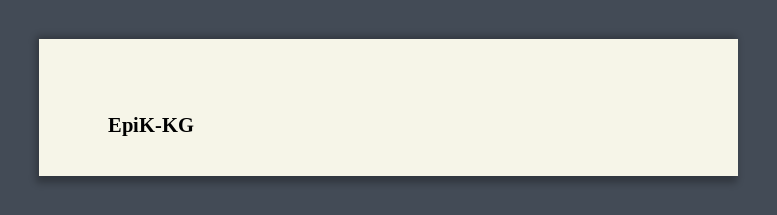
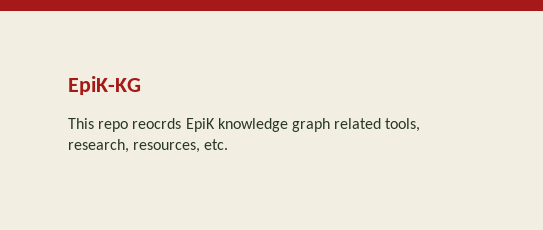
(194, 126) none -> [68,118,421,132] [68,139,229,153] // This repo reocrds EpiK knowledge graph related tools, research, resources, etc.

